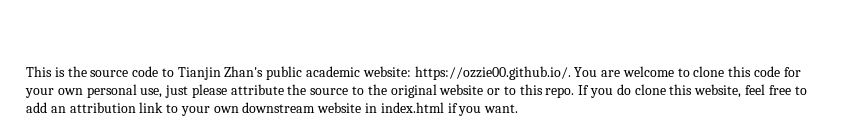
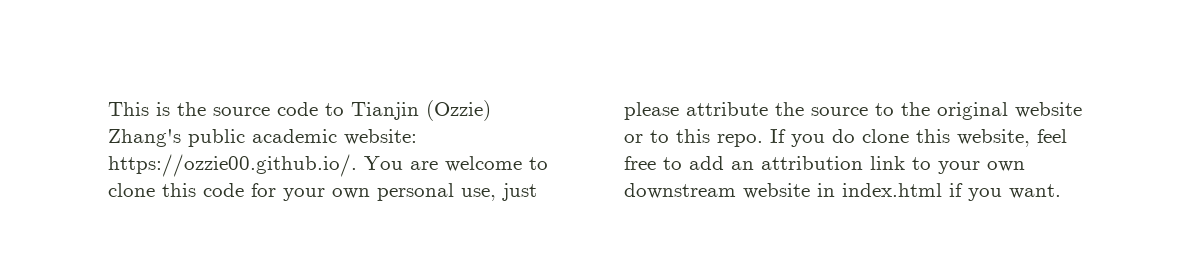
[224,66,264,77] Zhan's -> [426,100,491,121] [108,129,181,147] (Ozzie) Zhang's

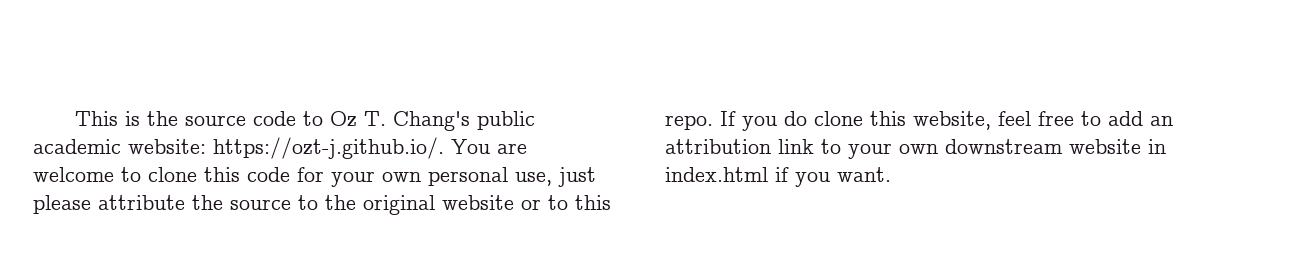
[351,100,491,121] [108,129,181,147] Tianjin (Ozzie) Zhang's -> [330,111,471,131] Oz T. Chang's
[108,154,357,177] https://ozzie00.github.io/. -> [213,137,444,159] https://ozt-j.github.io/.

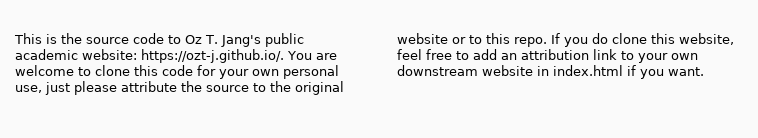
[393,111,471,131] Chang's -> [220,35,261,47] Jang's

